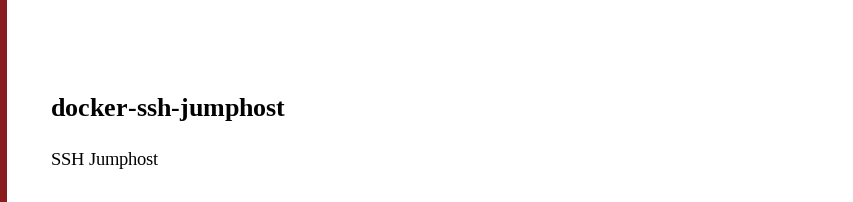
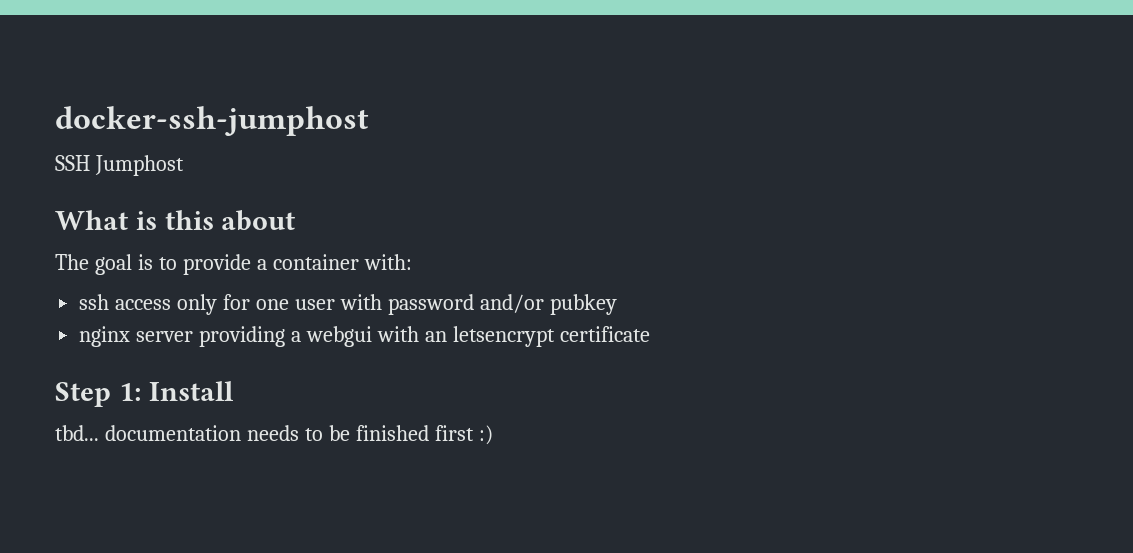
(159, 160) none -> [55,210,296,231] [55,254,412,275] [79,294,617,315] [79,326,650,347] [55,381,234,407] [55,425,493,445] // What is this about // The goal is to provide a container with: // ssh access only for one user with password and/or pubkey // nginx server providing a webgui with an letsencrypt certificate // Step 1: Install // tbd... documentation needs to be finished first :)

